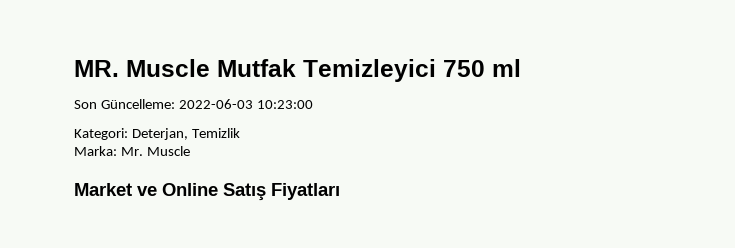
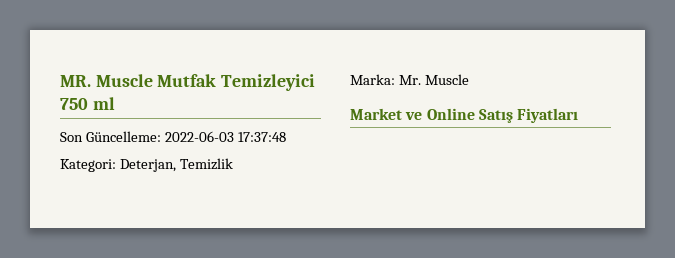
[256,100,313,109] 10:23:00 -> [237,132,286,142] 17:37:48

